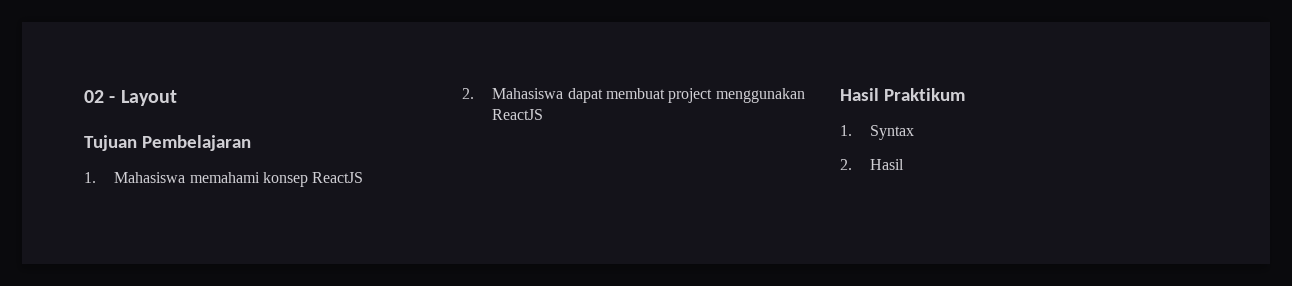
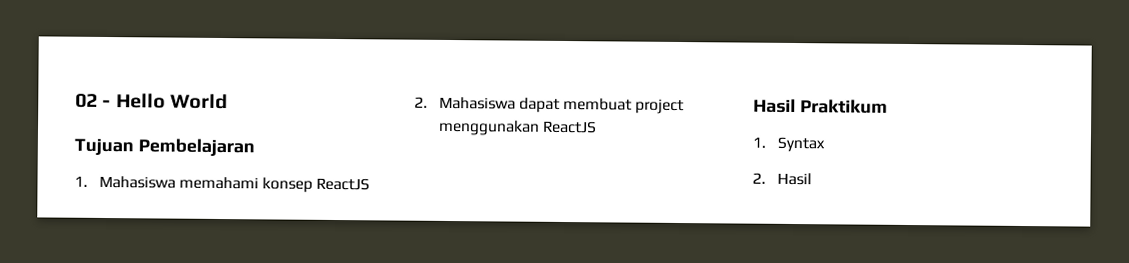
[120,90,177,106] Layout -> [115,93,228,110] Hello World

